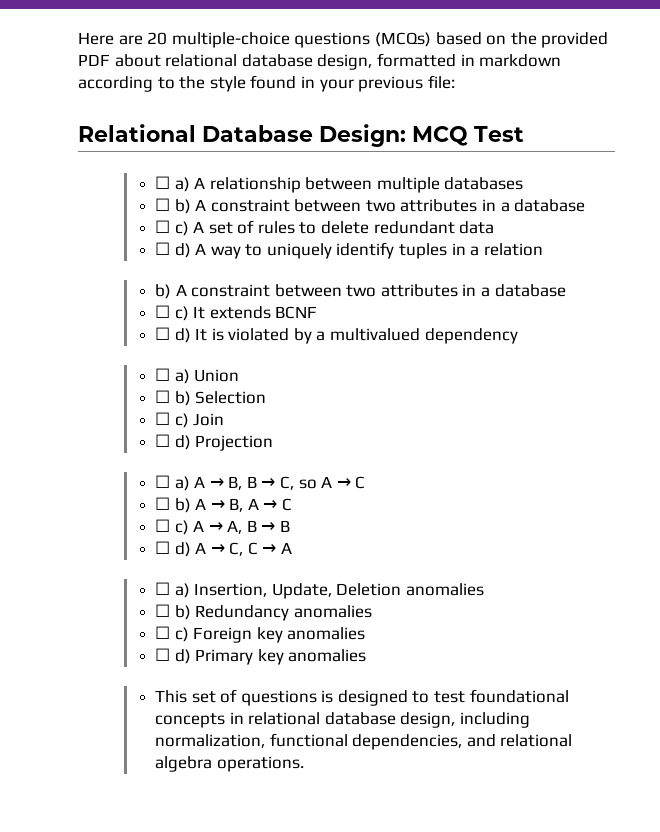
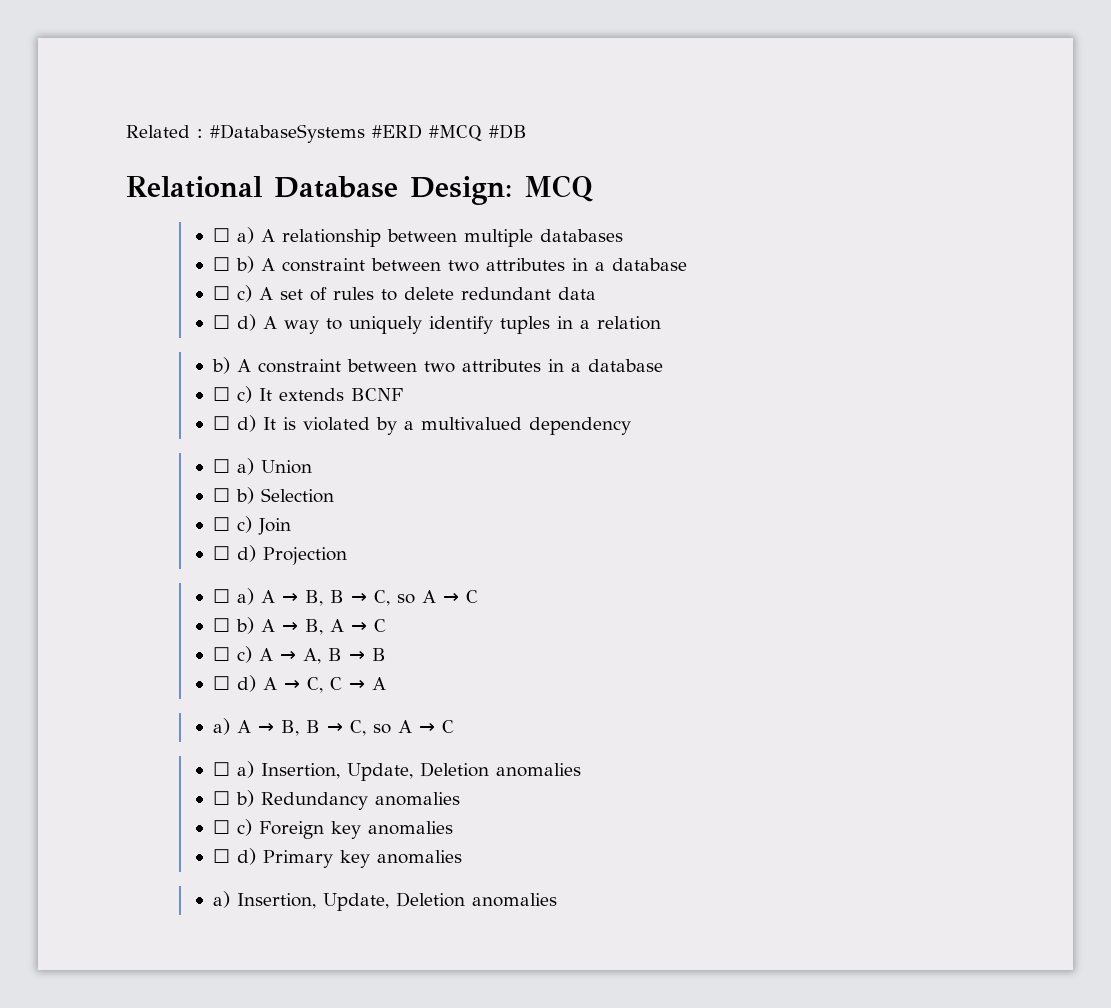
[78,32,609,48] [78,53,562,70] [78,75,455,92] Here are 20 multiple-choice questions (MCQs) based on the provided PDF about relational database design, formatted in markdown according to the style found in your previous file: -> [126,124,527,143] Related : #DatabaseSystems #ERD #MCQ #DB
[474,126,524,142] Test -> (593, 188) none
(293, 548) none -> [212,718,454,736] // a) A → B, B → C, so A → C
[154,689,569,706] [154,712,530,728] [154,733,573,750] [154,756,304,772] This set of questions is designed to test foundational concepts in relational database design, including normalization, functional dependencies, and relational algebra operations. -> [212,891,557,911] a) Insertion, Update, Deletion anomalies

